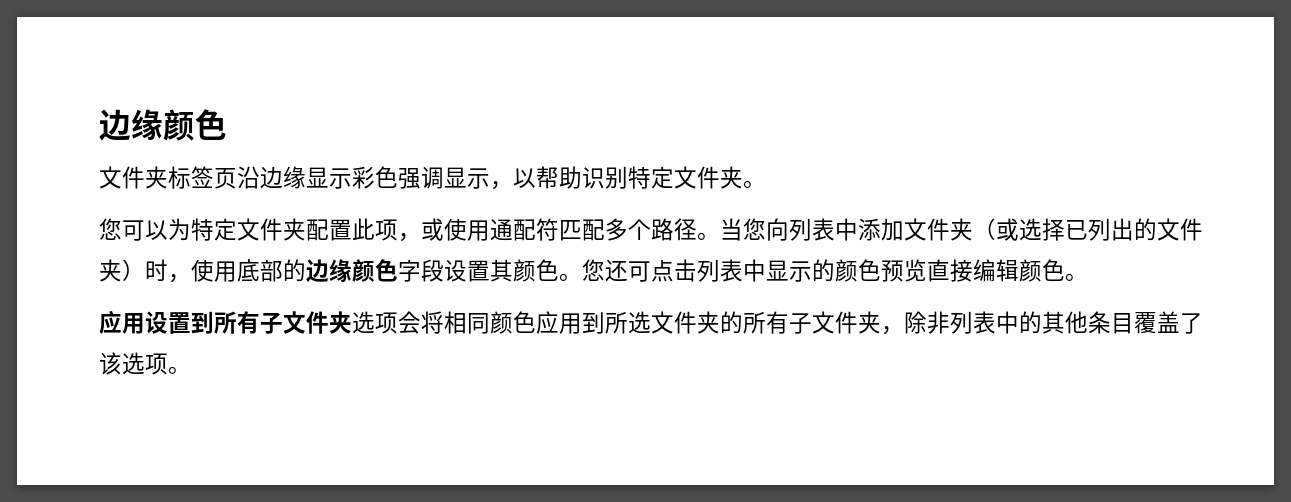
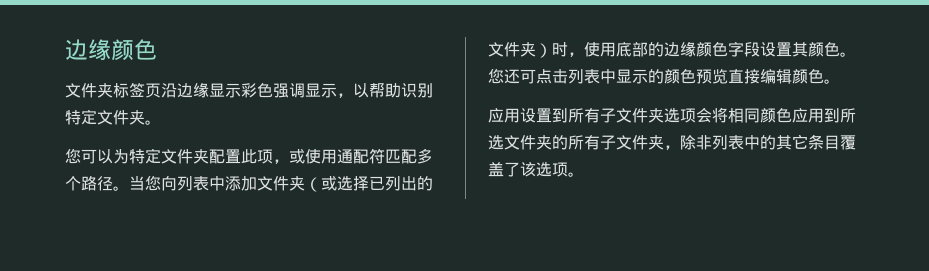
[1065,311,1088,334] 他 -> [792,134,808,149] 它

